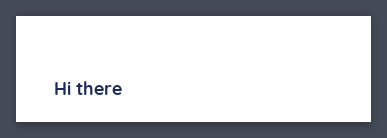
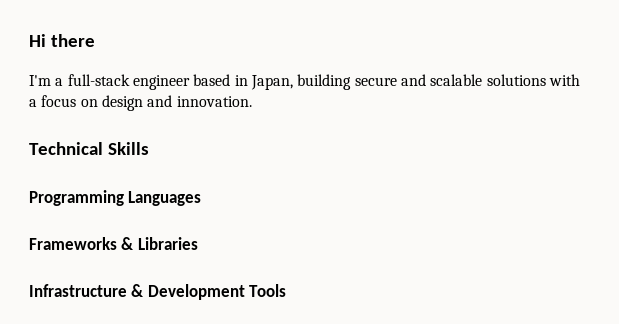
(122, 88) none -> [29,74,580,90] [29,95,252,111] [29,142,149,155] [29,190,202,206] [29,237,198,250] [29,284,287,300] // I'm a full-stack engineer based in Japan, building secure and scalable solutions with a focus on design and innovation. // Technical Skills // Programming Languages // Frameworks & Libraries // Infrastructure & Development Tools

